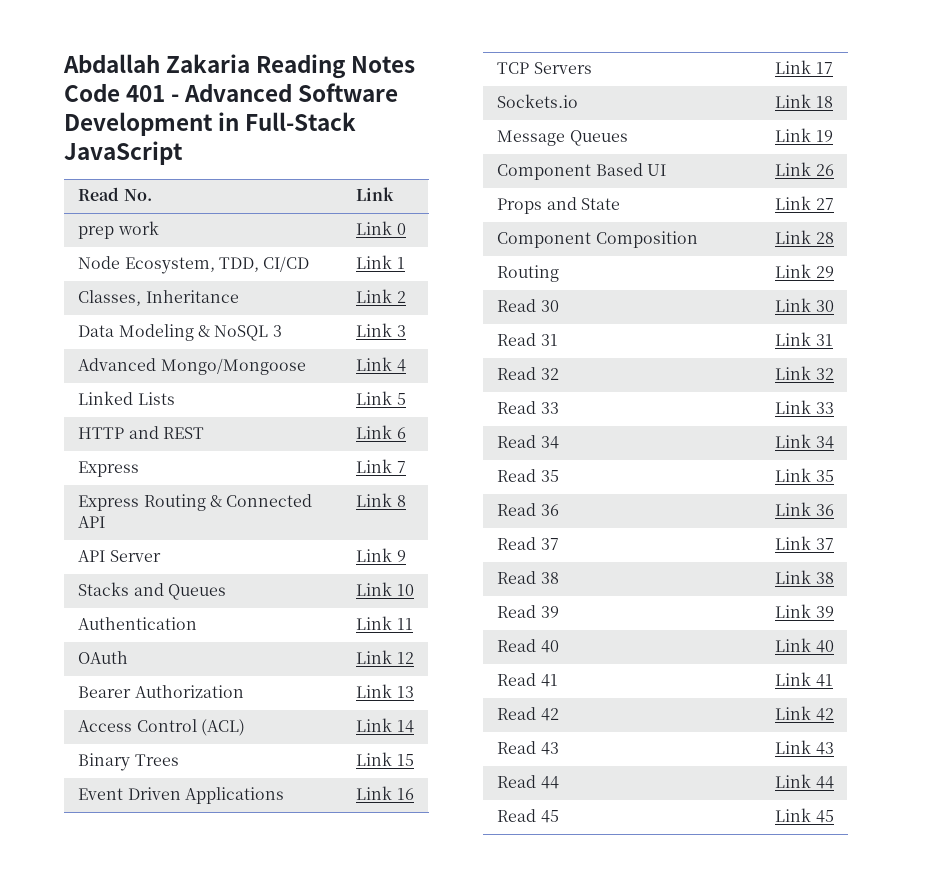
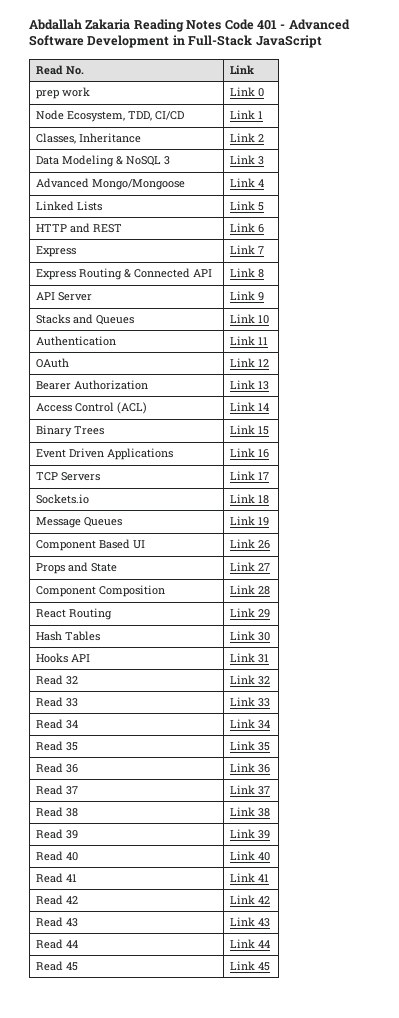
(834, 238) none -> [35,609,66,618] React
[497,299,559,312] Read 30 -> [35,631,100,641] Hash Tables
[497,333,558,346] Read 31 -> [35,653,90,663] Hooks API

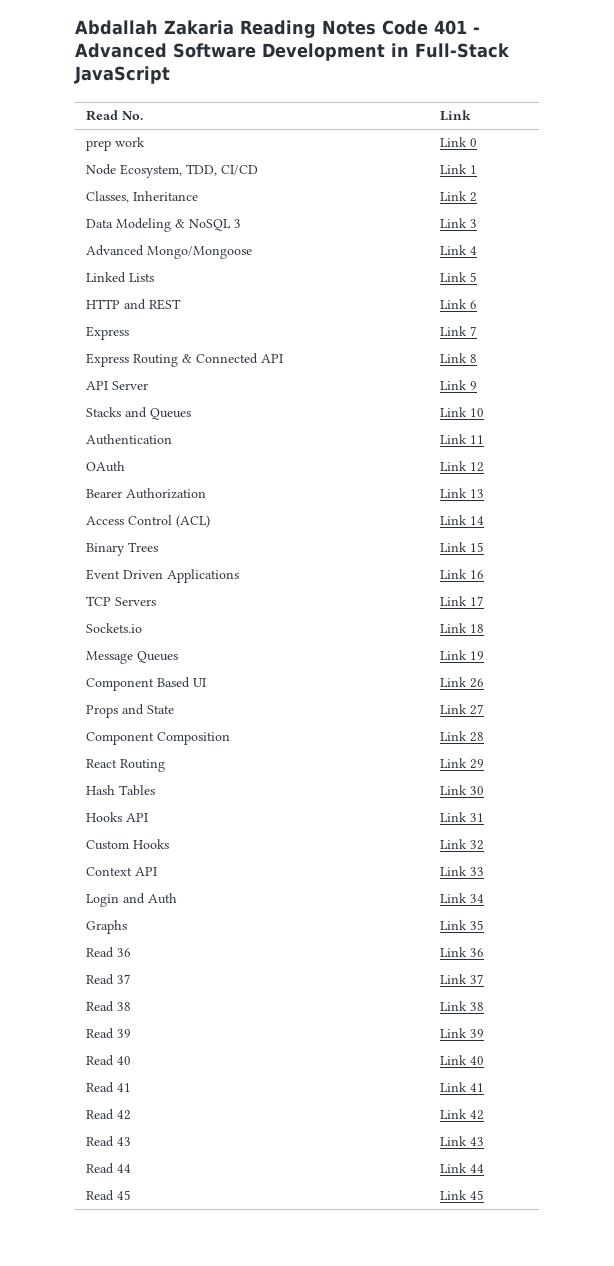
[35,675,78,685] Read 32 -> [86,839,170,850] Custom Hooks
[35,697,78,707] Read 33 -> [86,867,158,876] Context API
[35,719,78,729] Read 34 -> [86,893,178,907] Login and Auth
[35,741,78,751] Read 35 -> [86,920,128,934] Graphs

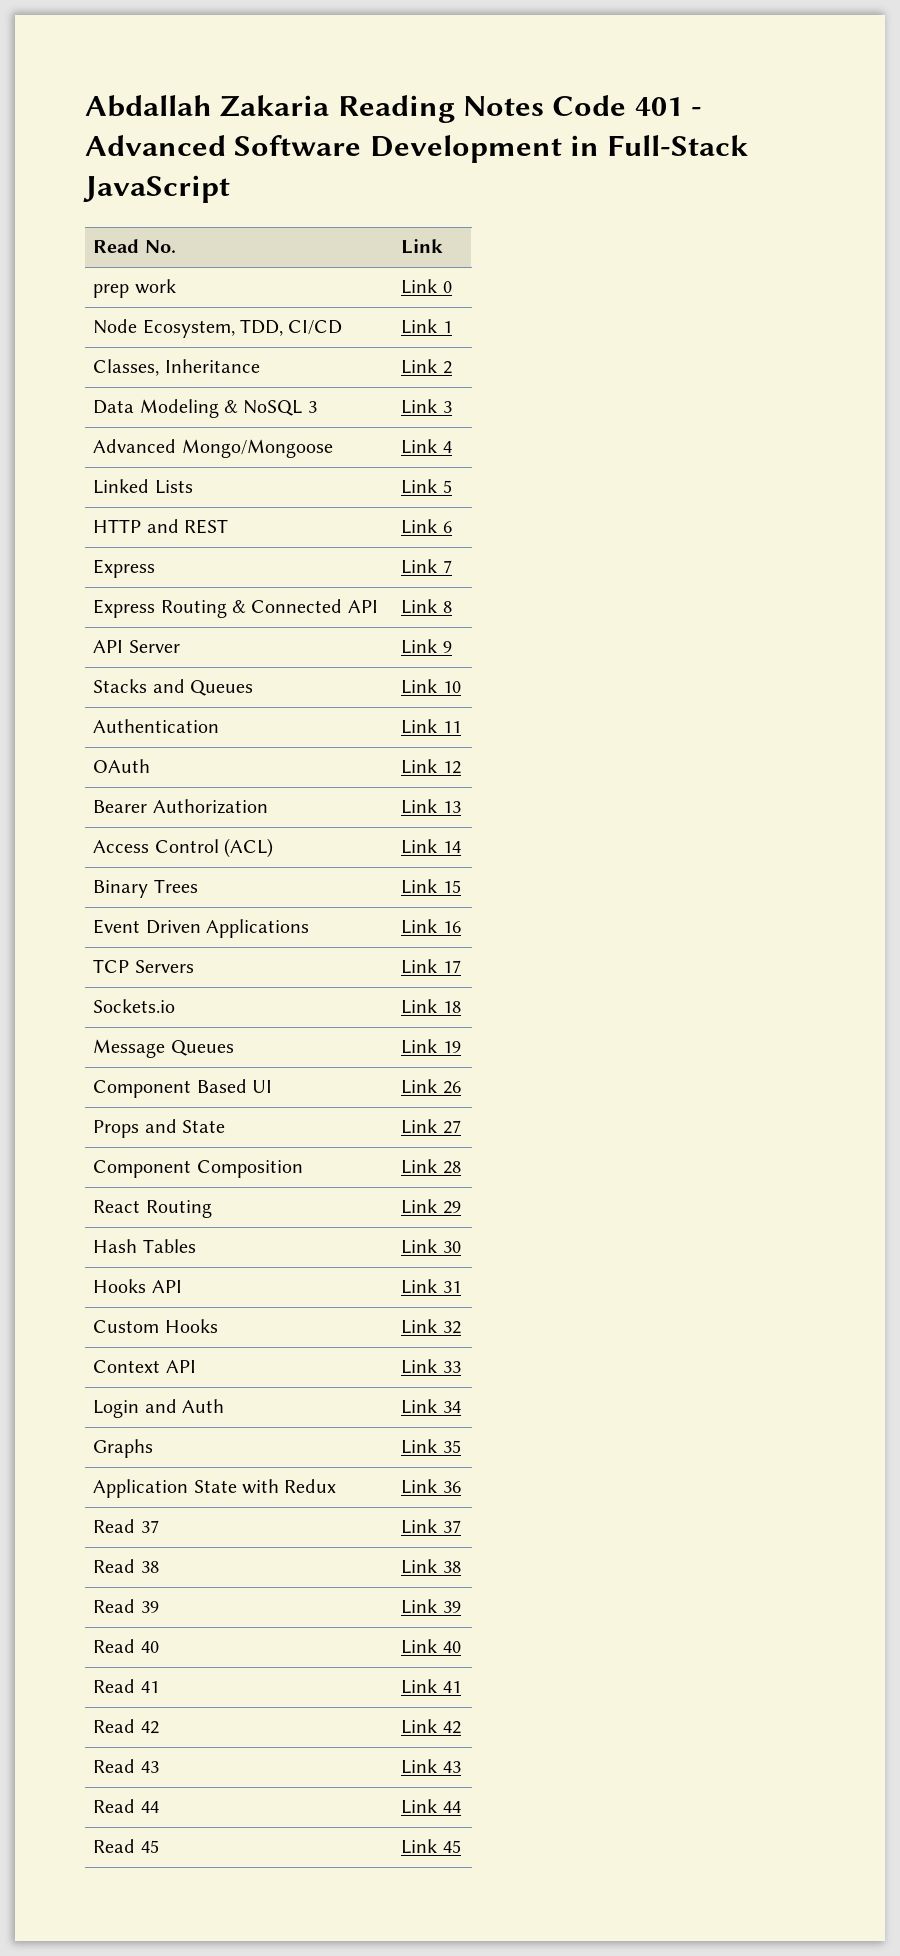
[86,947,132,958] Read 36 -> [93,1479,337,1498] Application State with Redux

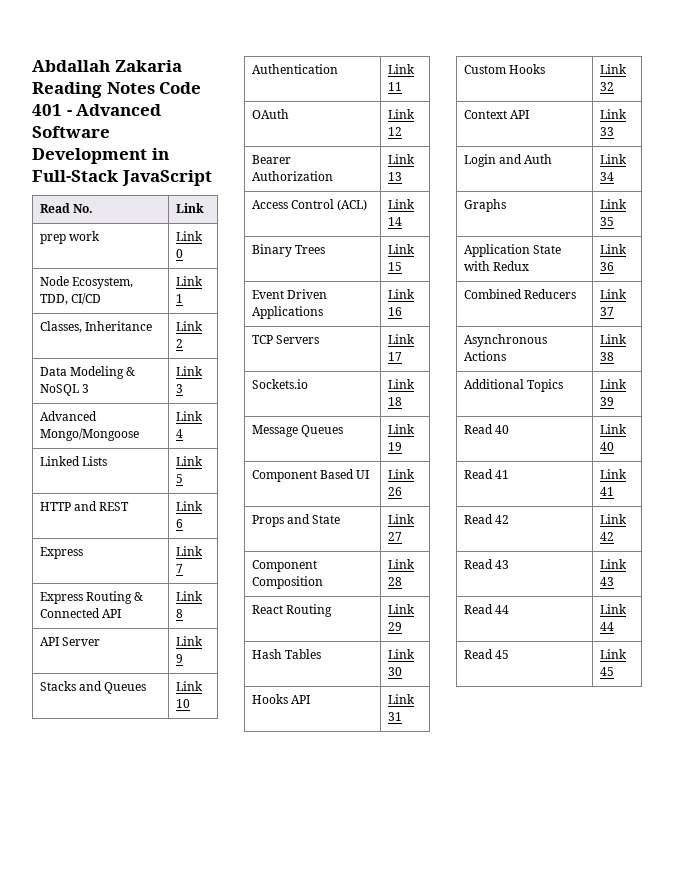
[93,1519,159,1533] Read 37 -> [463,289,576,299] Combined Reducers
[93,1559,159,1573] Read 38 -> [463,334,547,347] [463,351,506,361] Asynchronous Actions
[93,1599,159,1613] Read 39 -> [463,379,563,392] Additional Topics

